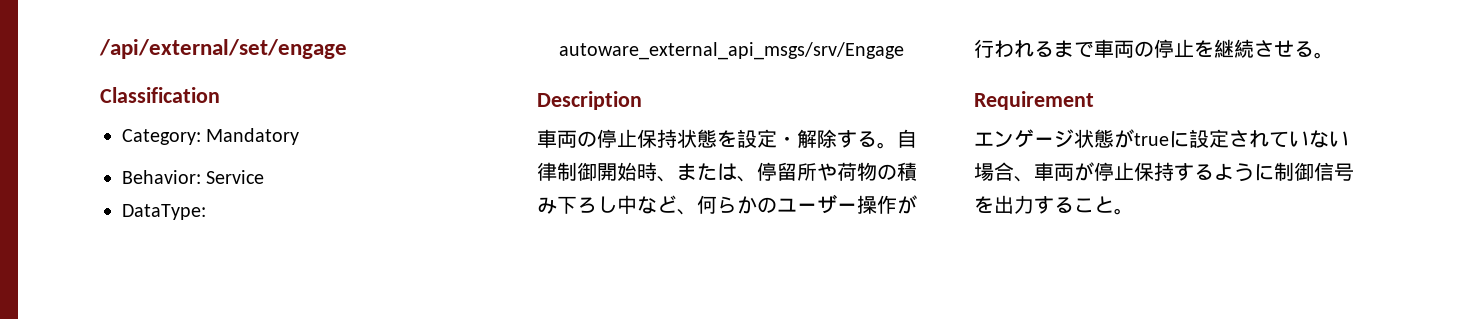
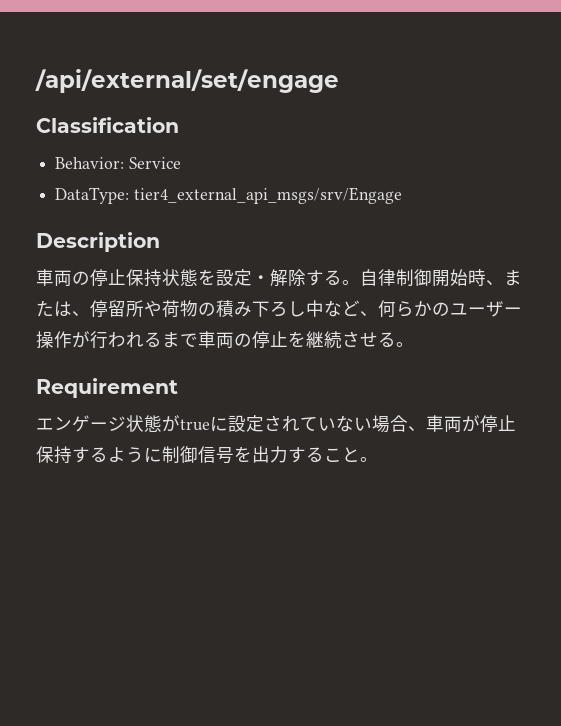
[122,128,300,145] // Category: Mandatory -> (179, 125) none
[559,42,904,60] autoware_external_api_msgs/srv/Engage -> [133,187,402,204] tier4_external_api_msgs/srv/Engage

